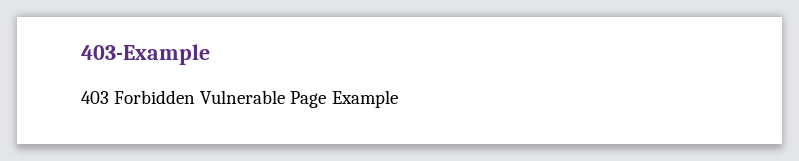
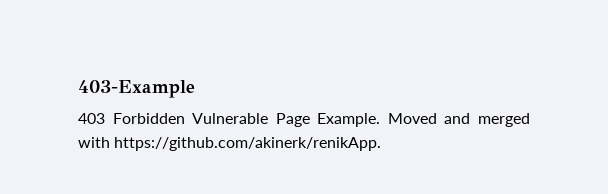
[331,90,398,108] Example -> [317,113,530,127] [78,137,382,151] Example. Moved and merged with https://github.com/akinerk/renikApp.

